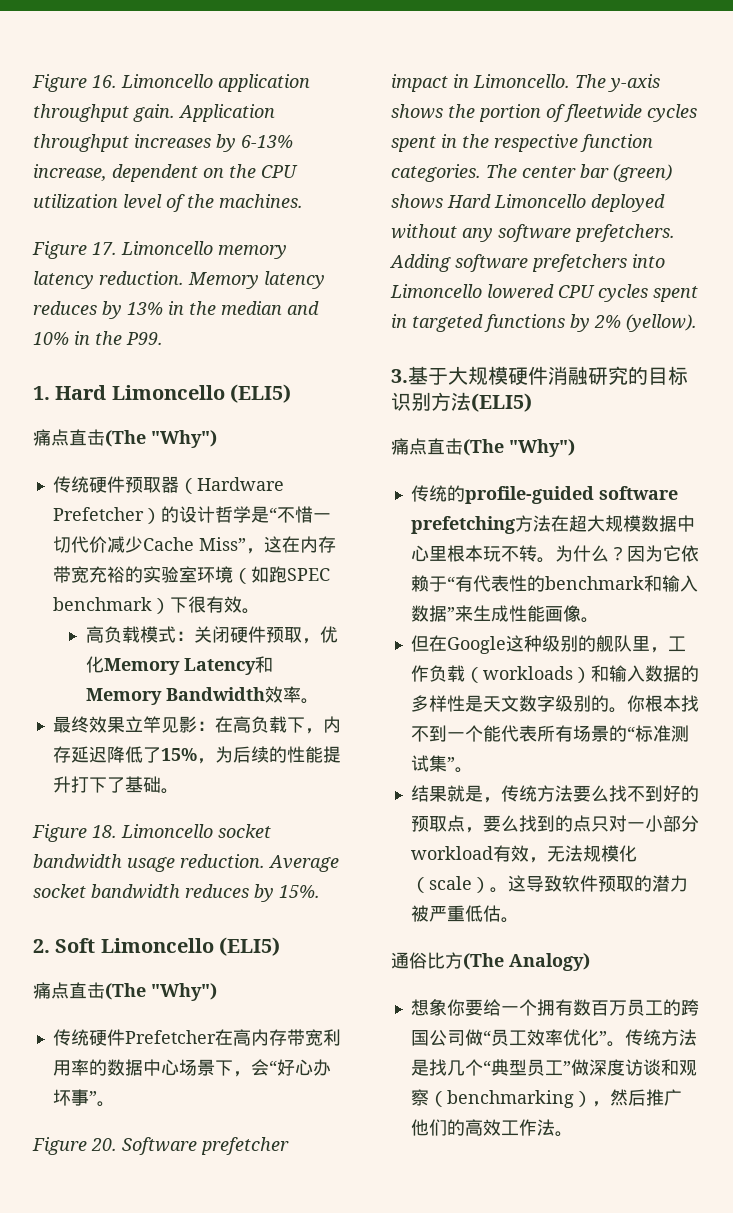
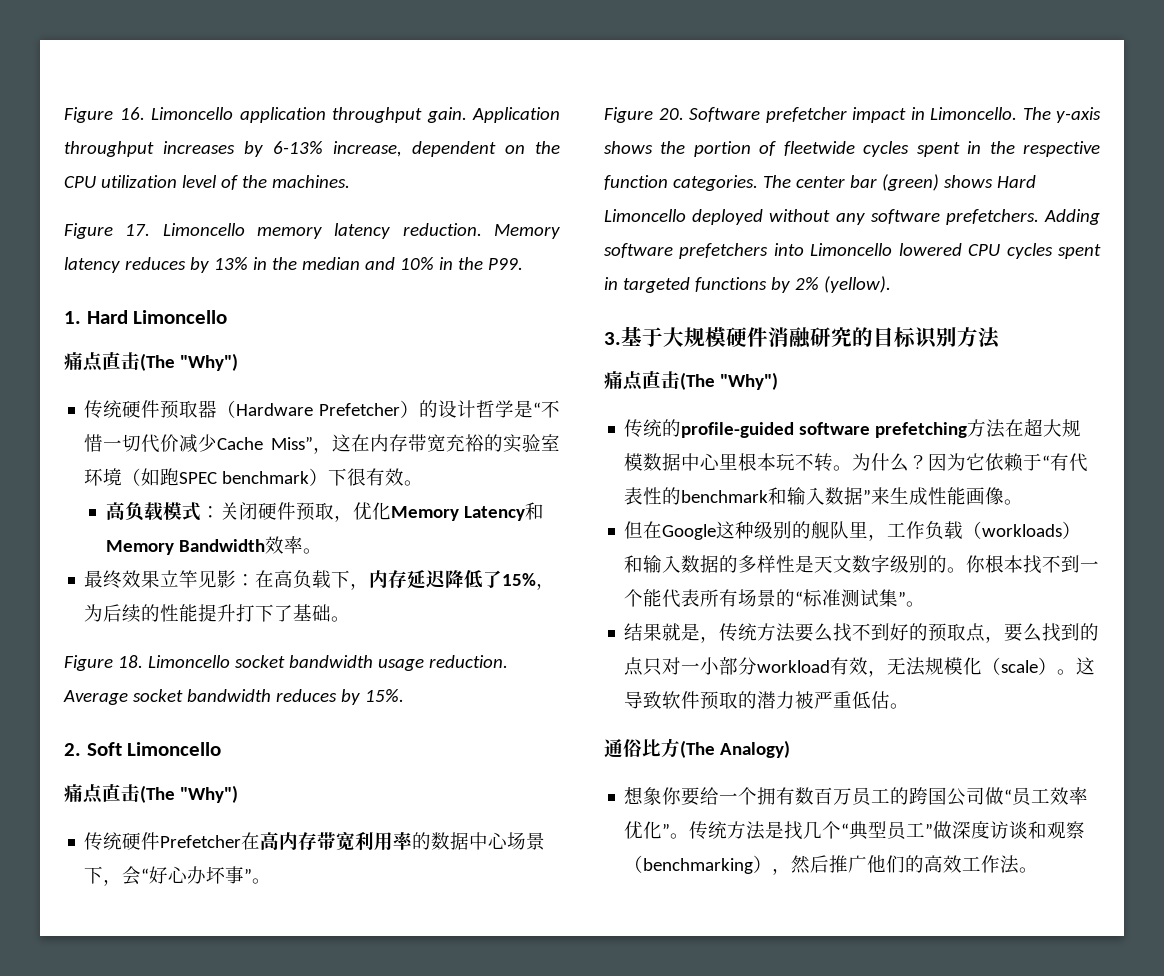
[230,384,292,403] (ELI5) -> (228, 317) none
[219,937,281,956] (ELI5) -> (222, 749) none
[471,393,532,412] (ELI5) -> (1001, 338) none

